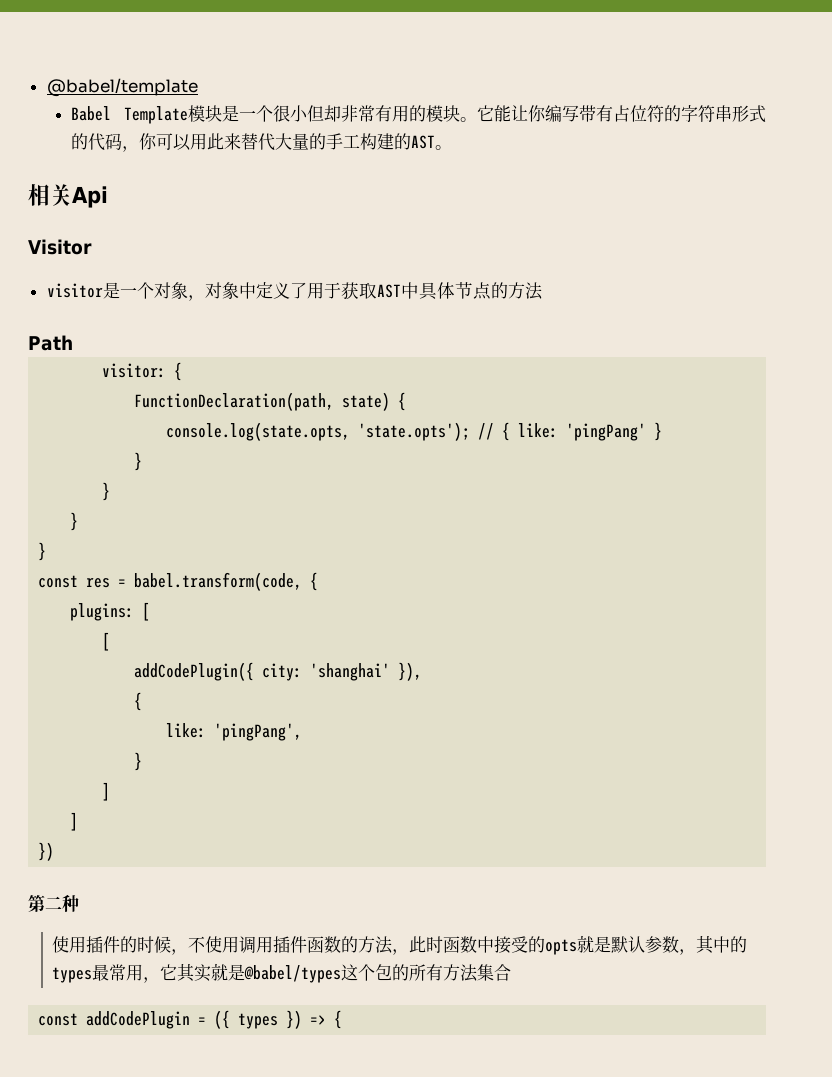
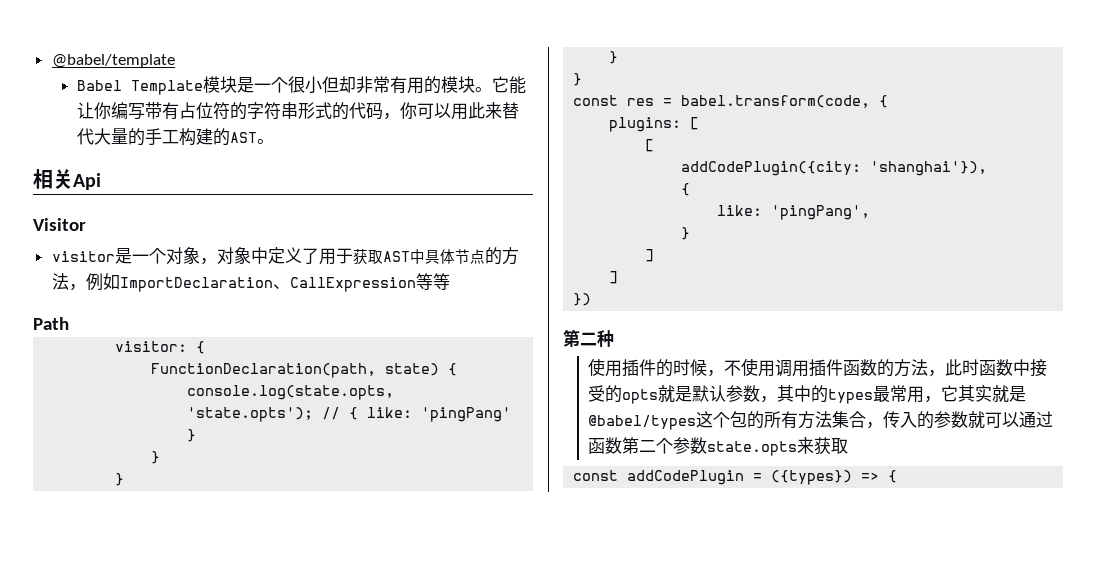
(543, 291) none -> [68,273,450,292] ，例如ImportDeclaration、CallExpression等等
[134,662,423,681] addCodePlugin({ city: 'shanghai' }), -> [681,161,988,176] addCodePlugin({city: 'shanghai'}),
(512, 972) none -> [866,411,1054,429] [588,437,849,456] ，传入的参数就可以通过函数第二个参数state.opts来获取
[214,1010,303,1029] ({ types }) -> [771,470,853,485] ({types})

